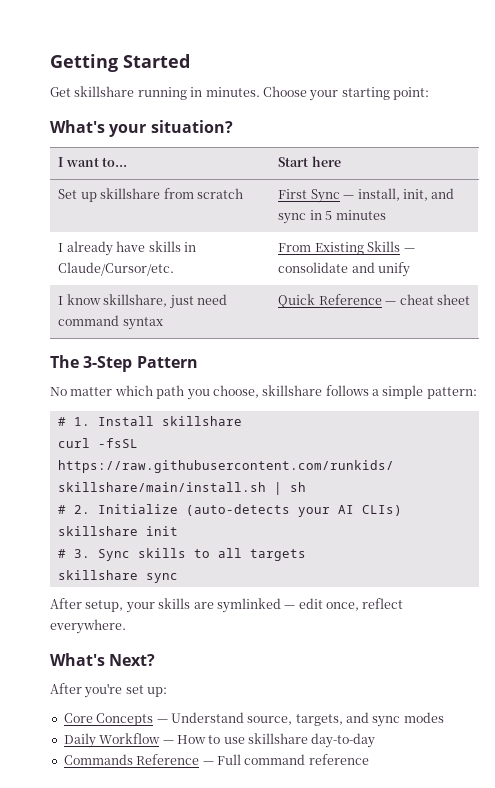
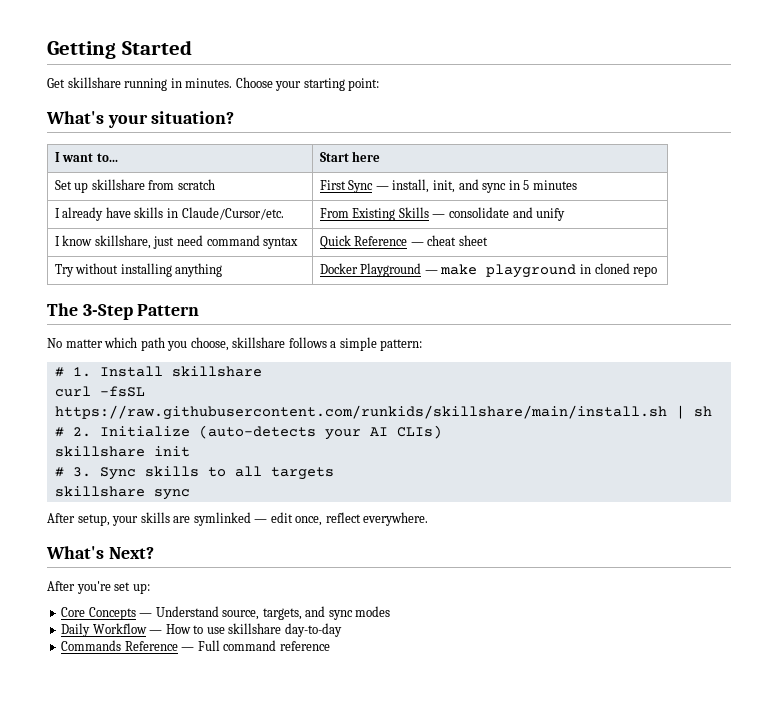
(470, 299) none -> [54,263,223,277] [319,263,658,278] // Try without installing anything | Docker Playground — make playground in cloned repo

